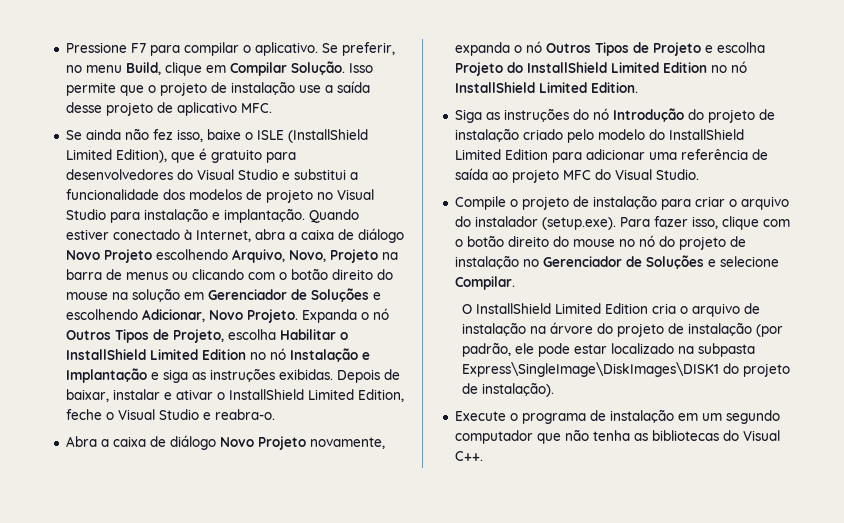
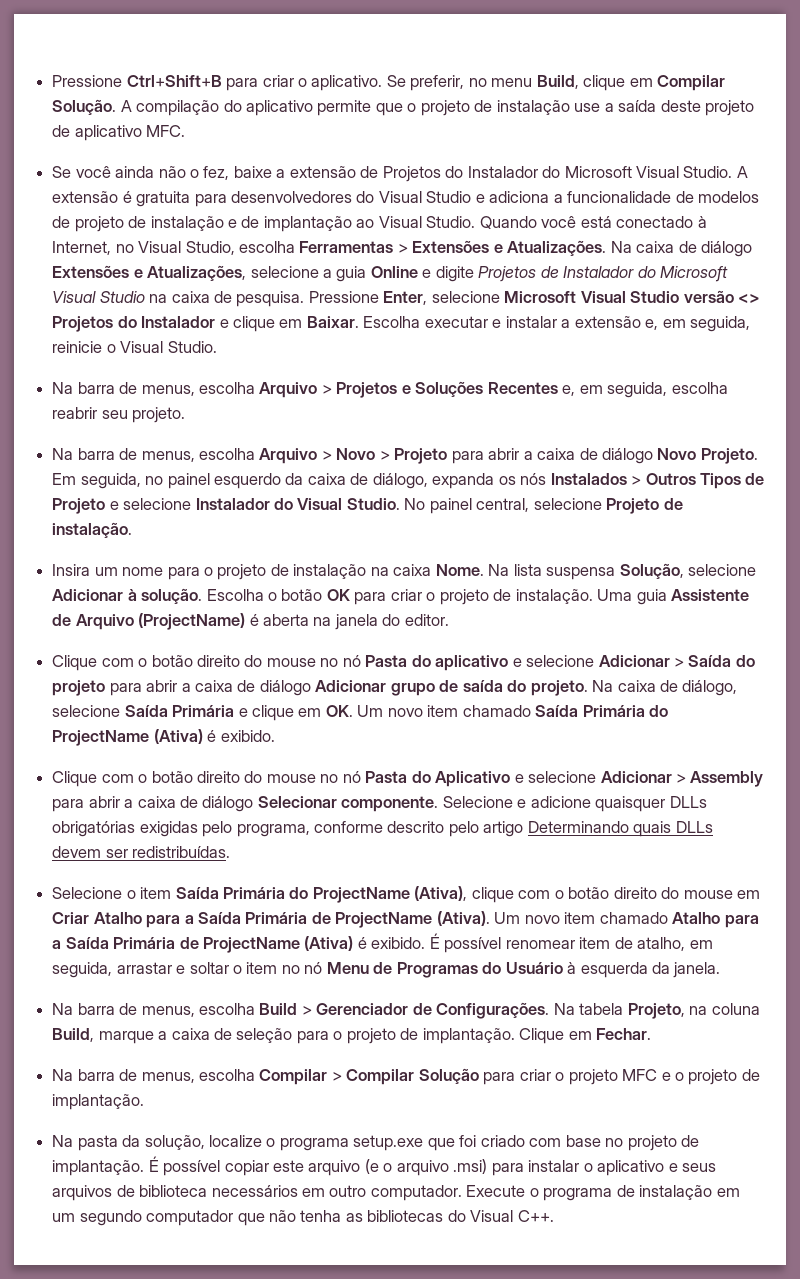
[65,42,239,56] Pressione F7 para compilar -> [52,75,294,91] Pressione Ctrl+Shift+B para criar
[348,63,373,73] Isso -> [120,100,313,116] A compilação do aplicativo
[65,102,102,113] desse -> [660,100,701,112] deste
(82, 135) none -> [75,166,111,178] você
[152,129,368,143] [65,148,262,163] fez isso, baixe o ISLE (InstallShield Limited Edition), que é gratuito -> [189,166,748,182] [52,191,191,207] o fez, baixe a extensão de Projetos do Instalador do Microsoft Visual Studio. A extensão é gratuita
[293,169,346,180] substitui -> [489,191,550,203] adiciona
[162,189,185,200] dos -> [675,191,694,203] de
[316,189,374,200] [65,208,359,223] [65,228,404,243] [65,249,398,263] [65,268,393,280] [65,288,381,302] [65,308,389,323] [65,329,348,343] [65,348,370,362] [65,368,400,383] [65,389,404,402] [65,409,275,420] [65,435,385,450] [454,41,542,56] no Visual Studio para instalação e implantação. Quando estiver conectado à Internet, abra a caixa de diálogo Novo Projeto escolhendo Arquivo, Novo, Projeto na barra de menus ou clicando com o botão direito do mouse na solução em Gerenciador de Soluções e escolhendo Adicionar, Novo Projeto. Expanda o nó Outros Tipos de Projeto, escolha Habilitar o InstallShield Limited Edition no nó Instalação e Implantação e siga as instruções exibidas. Depois de baixar, instalar e ativar o InstallShield Limited Edition, feche o Visual Studio e reabra-o. // Abra a caixa de diálogo Novo Projeto novamente, expanda o nó -> [128,216,707,232] [52,240,753,257] [52,265,729,282] [52,290,761,307] [52,316,750,332] [52,341,217,353] [52,381,728,398] [52,407,186,423] [52,448,758,464] [52,473,642,489] de instalação e de implantação ao Visual Studio. Quando você está conectado à Internet, no Visual Studio, escolha Ferramentas > Extensões e Atualizações. Na caixa de diálogo Extensões e Atualizações, selecione a guia Online e digite Projetos de Instalador do Microsoft Visual Studio na caixa de pesquisa. Pressione Enter, selecione Microsoft Visual Studio versão <> Projetos do Instalador e clique em Baixar. Escolha executar e instalar a extensão e, em seguida, reinicie o Visual Studio. // Na barra de menus, escolha Arquivo > Projetos e Soluções Recentes e, em seguida, escolha reabrir seu projeto. // Na barra de menus, escolha Arquivo > Novo > Projeto para abrir a caixa de diálogo Novo Projeto. Em seguida, no painel esquerdo da caixa de diálogo, expanda os nós Instalados >
[716,42,765,53] [454,61,747,76] [454,82,638,93] [454,108,775,123] [454,128,744,143] [454,149,768,163] [454,168,699,183] [454,195,789,210] [454,216,790,230] [454,235,746,250] [454,255,779,269] [454,276,515,290] [461,303,760,317] [461,322,783,337] [461,342,755,357] [461,362,790,377] [461,382,554,397] escolha Projeto do InstallShield Limited Edition no nó InstallShield Limited Edition. // Siga as instruções do nó Introdução do projeto de instalação criado pelo modelo do InstallShield Limited Edition para adicionar uma referência de saída ao projeto MFC do Visual Studio. // Compile o projeto de instalação para criar o arquivo do instalador (setup.exe). Para fazer isso, clique com o botão direito do mouse no nó do projeto de instalação no Gerenciador de Soluções e selecione Compilar. // O InstallShield Limited Edition cria o arquivo de instalação na árvore do projeto de instalação (por padrão, ele pode estar localizado na subpasta Express\SingleImage\DiskImages\DISK1 do projeto de instalação). // -> [123,498,683,514] [52,522,133,538] [52,563,756,580] [52,588,749,605] [52,613,449,630] [52,655,755,671] [52,680,738,696] [52,705,669,721] [52,729,275,746] [52,771,764,787] [52,796,707,812] [52,821,713,837] [52,846,231,858] [52,886,760,903] [52,911,759,928] [52,933,713,953] [52,962,721,978] [52,1002,760,1019] [52,1028,652,1044] [52,1068,760,1085] [52,1094,145,1110] [52,1135,699,1151] [52,1156,716,1176] [52,1185,462,1201] selecione Instalador do Visual Studio. No painel central, selecione Projeto de instalação. // Insira um nome para o projeto de instalação na caixa Nome. Na lista suspensa Solução, selecione Adicionar à solução. Escolha o botão OK para criar o projeto de instalação. Uma guia Assistente de Arquivo (ProjectName) é aberta na janela do editor. // Clique com o botão direito do mouse no nó Pasta do aplicativo e selecione Adicionar > Saída do projeto para abrir a caixa de diálogo Adicionar grupo de saída do projeto. Na caixa de diálogo, selecione Saída Primária e clique em OK. Um novo item chamado Saída Primária do ProjectName (Ativa) é exibido. // Clique com o botão direito do mouse no nó Pasta do Aplicativo e selecione Adicionar > Assembly para abrir a caixa de diálogo Selecionar componente. Selecione e adicione quaisquer DLLs obrigatórias exigidas pelo programa, conforme descrito pelo artigo Determinando quais DLLs devem ser redistribuídas. // Selecione o item Saída Primária do ProjectName (Ativa), clique com o botão direito do mouse em Criar Atalho para a Saída Primária de ProjectName (Ativa). Um novo item chamado Atalho para a Saída Primária de ProjectName (Ativa) é exibido. É possível renomear item de atalho, em seguida, arrastar e soltar o item no nó Menu de Programas do Usuário à esquerda da janela. // Na barra de menus, escolha Build > Gerenciador de Configurações. Na tabela Projeto, na coluna Build, marque a caixa de seleção para o projeto de implantação. Clique em Fechar. // Na barra de menus, escolha Compilar > Compilar Solução para criar o projeto MFC e o projeto de implantação. // Na pasta da solução, localize o programa setup.exe que foi criado com base no projeto de implantação. É possível copiar este arquivo (e o arquivo .msi) para instalar o aplicativo e seus arquivos de biblioteca necessários em outro computador.

